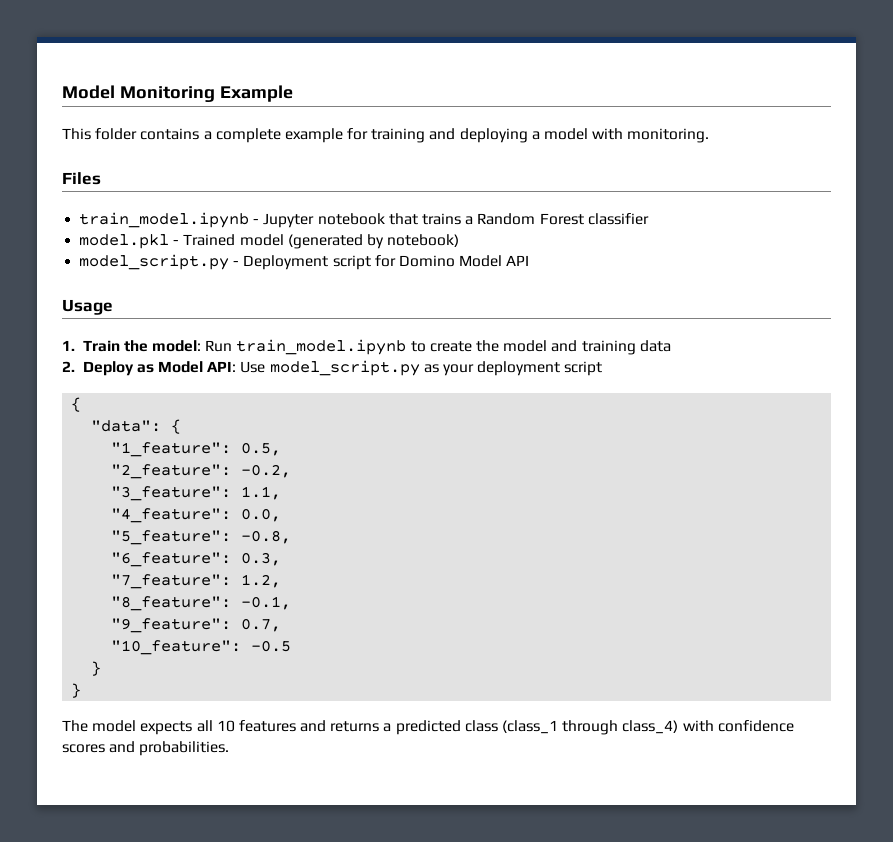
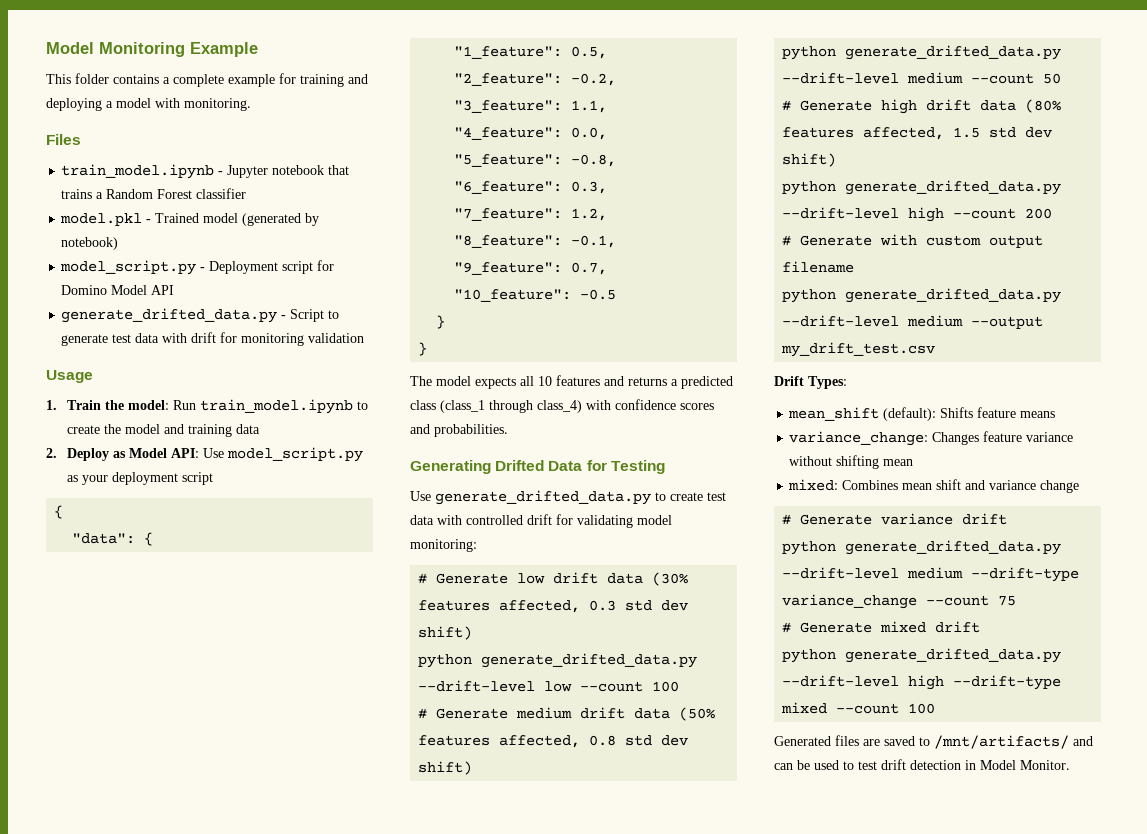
(530, 260) none -> [61,308,340,323] [61,332,365,346] // generate_drifted_data.py - Script to generate test data with drift for monitoring validation
(230, 748) none -> [410,460,665,474] [410,490,726,505] [410,514,672,528] [410,539,477,552] [418,572,689,586] [418,600,689,613] [418,626,473,640] [418,653,698,668] [418,680,680,692] [418,707,716,721] [418,735,689,748] [418,761,473,775] [782,45,1062,60] [782,72,1062,84] [782,99,1062,114] [782,127,1053,140] [782,153,837,167] [782,180,1062,195] [782,207,1053,222] [782,234,1044,248] [782,261,855,273] [782,288,1062,303] [782,315,1044,329] [781,342,936,357] [774,376,847,389] [788,407,1056,421] [789,431,1074,446] [789,455,914,469] [788,479,1080,493] [782,513,1008,525] [782,540,1062,555] [782,567,1080,582] [782,594,1017,609] [782,621,981,633] [782,648,1062,663] [782,675,1062,690] [781,702,936,714] [774,735,1093,749] [774,759,1070,770] // Generating Drifted Data for Testing // Use generate_drifted_data.py to create test data with controlled drift for validating model monitoring: // # Generate low drift data (30% features affected, 0.3 std dev shift) // python generate_drifted_data.py --drift-level low --count 100 // # Generate medium drift data (50% features affected, 0.8 std dev shift) // python generate_drifted_data.py --drift-level medium --count 50 // # Generate high drift data (80% features affected, 1.5 std dev shift) // python generate_drifted_data.py --drift-level high --count 200 // # Generate with custom output filename // python generate_drifted_data.py --drift-level medium --output my_drift_test.csv // Drift Types: // mean_shift (default): Shifts feature means // variance_change: Changes feature variance without shifting mean // mixed: Combines mean shift and variance change // # Generate variance drift // python generate_drifted_data.py --drift-level medium --drift-type variance_change --count 75 // # Generate mixed drift // python generate_drifted_data.py --drift-level high --drift-type mixed --count 100 // Generated files are saved to /mnt/artifacts/ and can be used to test drift detection in Model Monitor.

